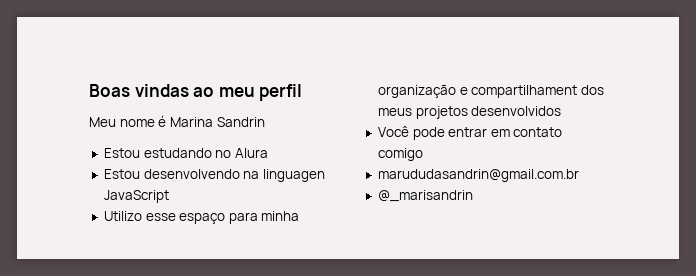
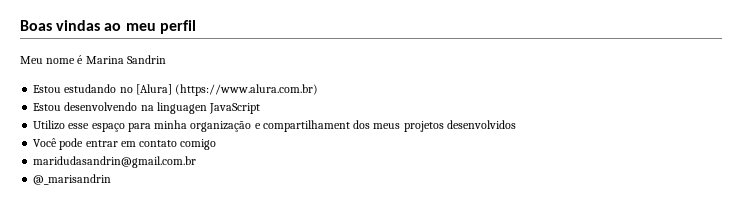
[234,148,268,158] Alura -> [135,84,319,96] [Alura] (https://www.alura.com.br)
[377,169,579,182] marududasandrin@gmail.com.br -> [33,156,197,168] maridudasandrin@gmail.com.br

